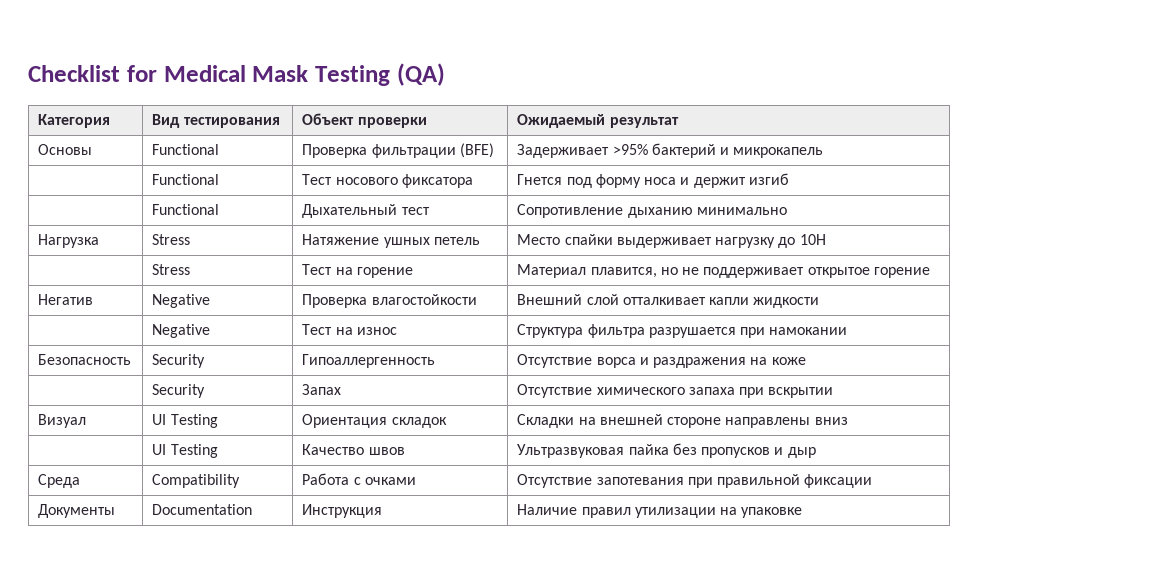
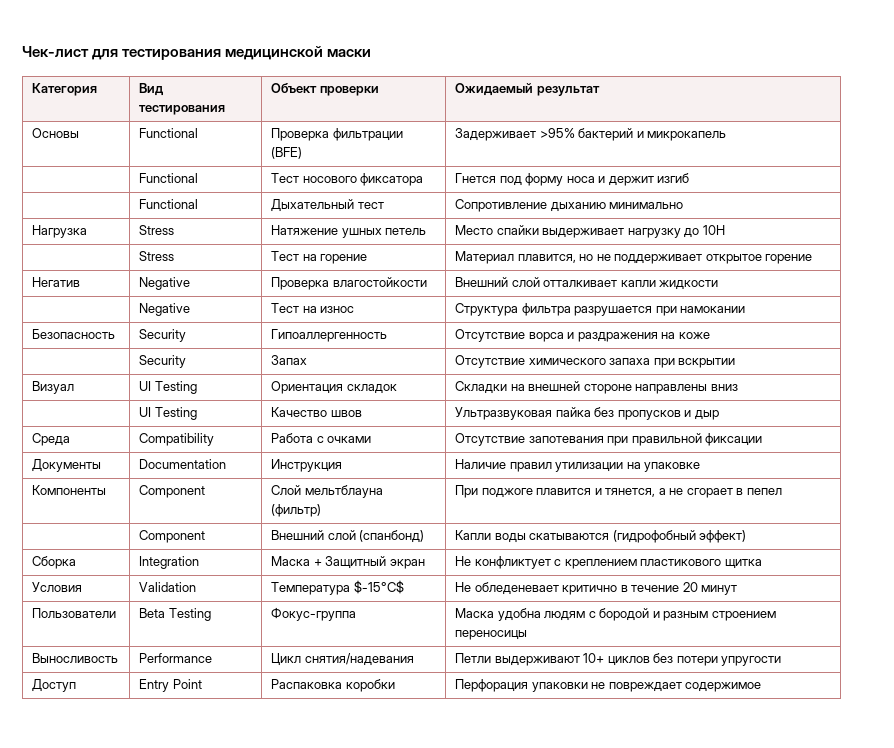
[28,63,445,86] Checklist for Medical Mask Testing (QA) -> [22,46,372,60] Чек-лист для тестирования медицинской маски
(803, 512) none -> [32,485,107,495] [139,485,206,498] [271,485,383,498] [271,504,322,517] [455,485,782,498] [139,530,206,543] [271,530,425,543] [455,530,747,543] [32,556,77,569] [139,556,200,569] [271,556,425,569] [455,556,762,569] [32,582,83,592] [139,582,197,592] [271,580,404,595] [455,582,738,595] [32,608,117,618] [139,608,211,621] [271,607,357,621] [455,608,776,621] [455,630,528,640] [32,653,119,663] [139,653,213,663] [271,653,414,666] [455,653,782,666] [32,679,77,692] [139,679,202,692] [271,679,395,692] [455,679,762,692] // Компоненты | Component | Слой мельтблауна (фильтр) | При поджоге плавится и тянется, а не сгорает в пепел // | Component | Внешний слой (спанбонд) | Капли воды скатываются (гидрофобный эффект) // Сборка | Integration | Маска + Защитный экран | Не конфликтует с креплением пластикового щитка // Условия | Validation | Температура $-15°C$ | Не обледеневает критично в течение 20 минут // Пользователи | Beta Testing | Фокус-группа | Маска удобна людям с бородой и разным строением переносицы // Выносливость | Performance | Цикл снятия/надевания | Петли выдерживают 10+ циклов без потери упругости // Доступ | Entry Point | Распаковка коробки | Перфорация упаковки не повреждает содержимое

